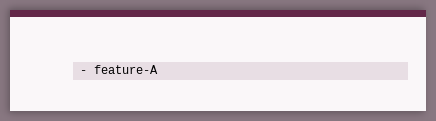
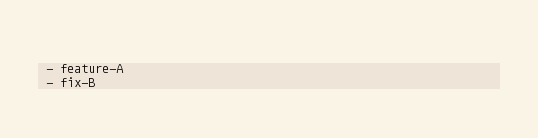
(158, 69) none -> [46,77,96,87] // - fix-B

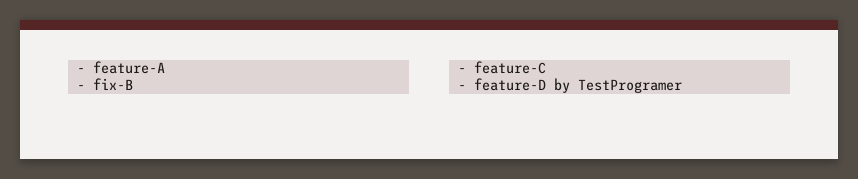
(96, 82) none -> [457,61,546,74] [457,78,682,93] // - feature-C // - feature-D by TestProgramer

